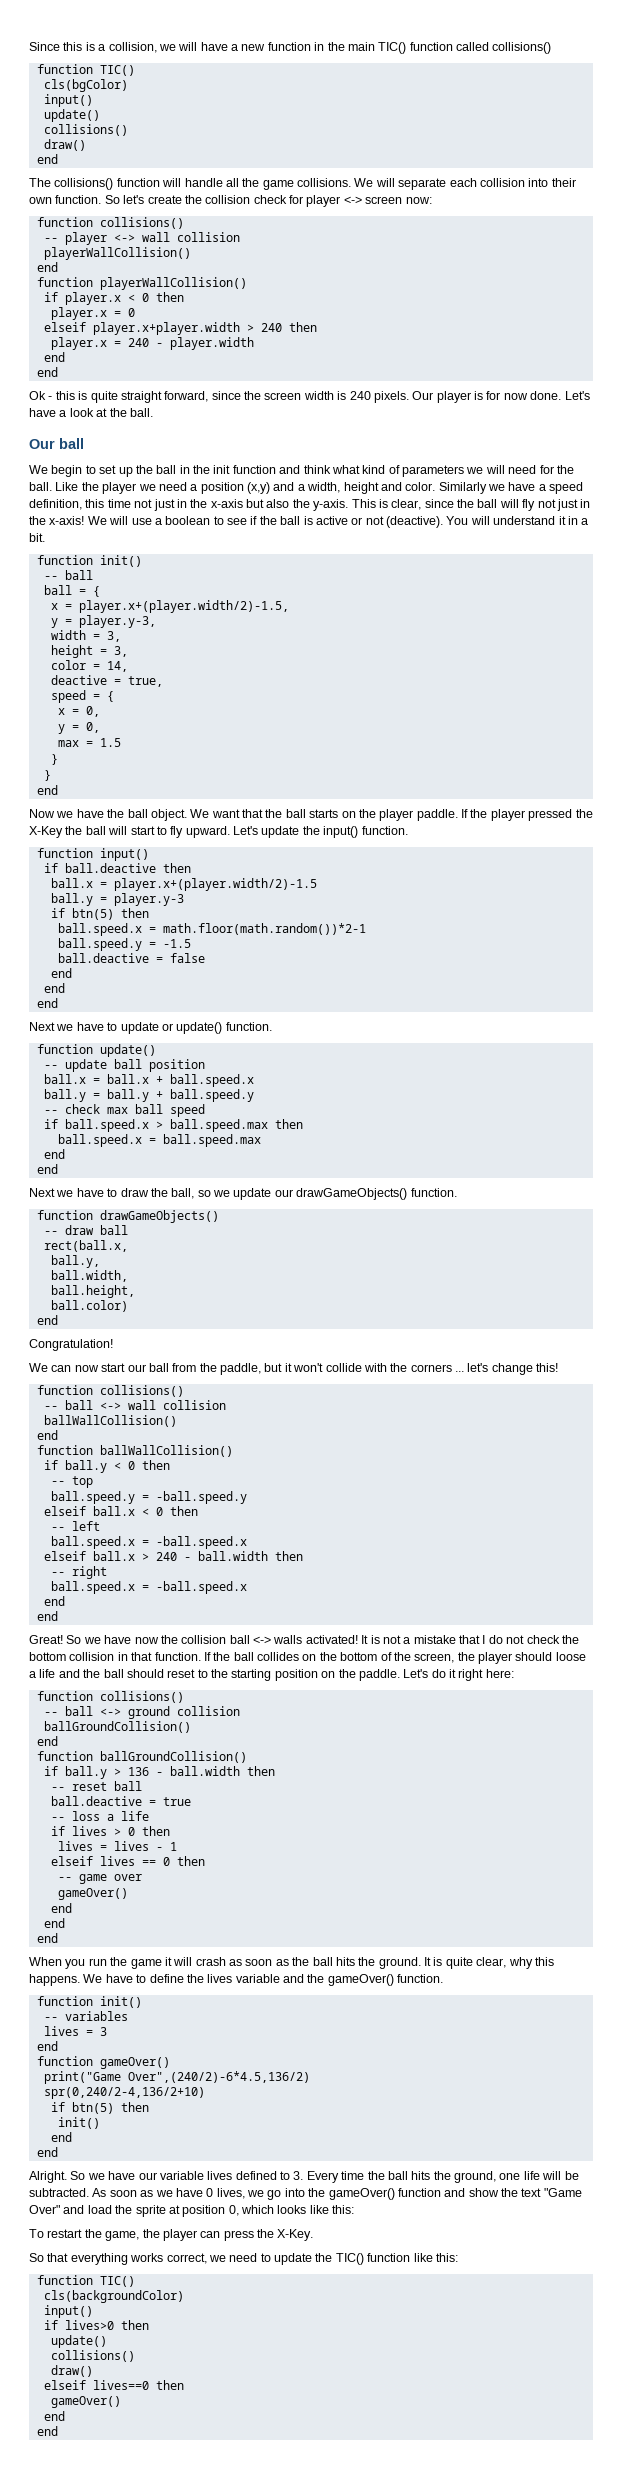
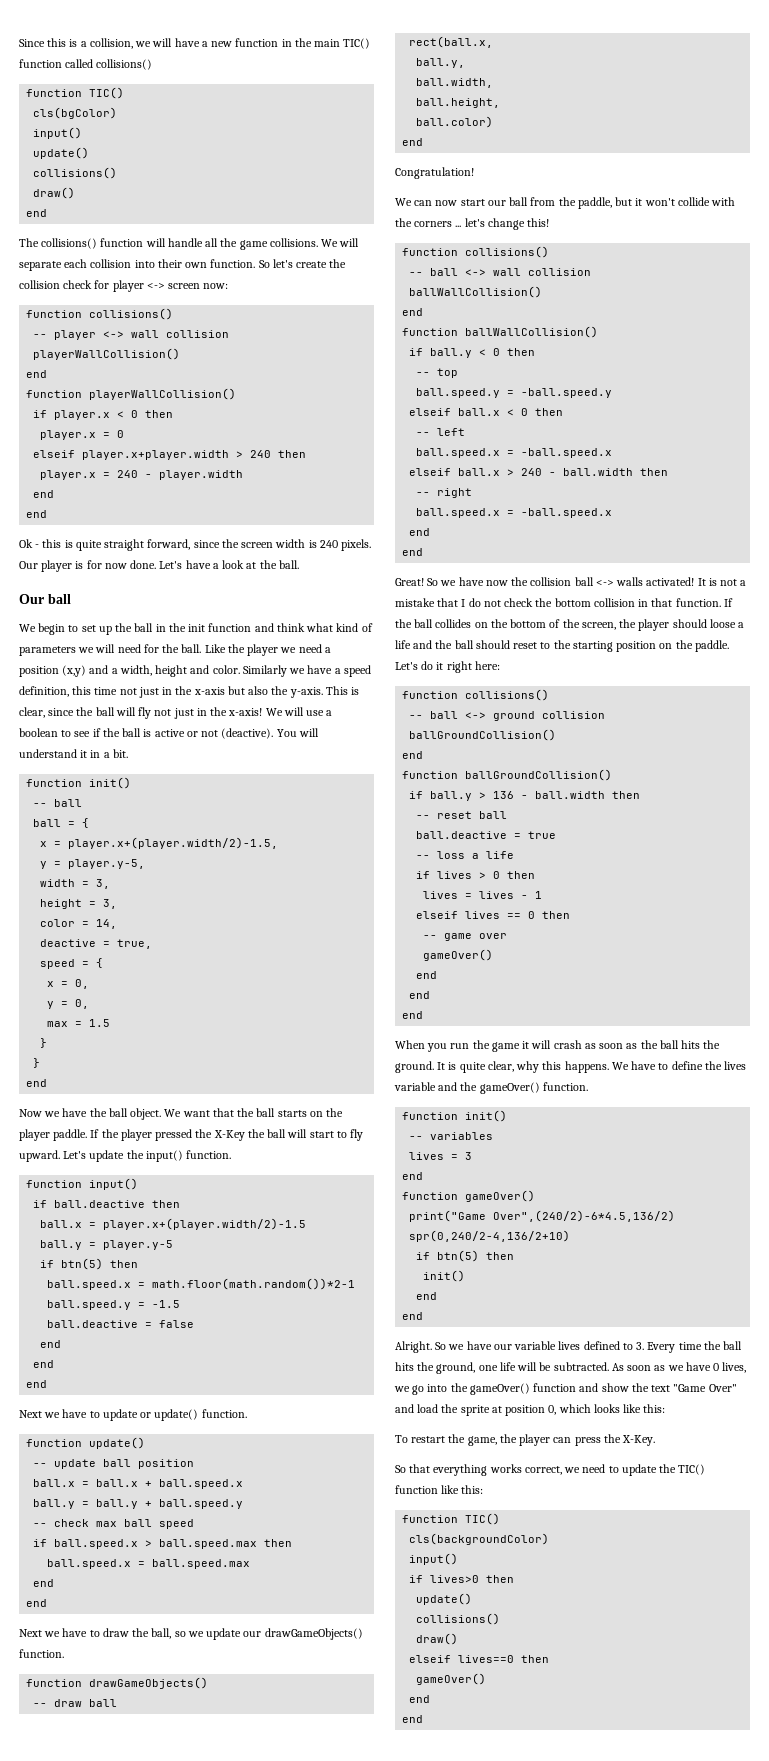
[78,615,156,628] player.y-3, -> [68,859,146,869] player.y-5,
[113,893,184,906] player.y-3 -> [103,1240,174,1250] player.y-5

